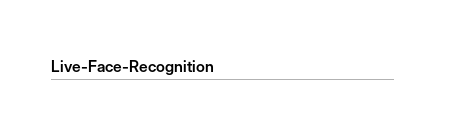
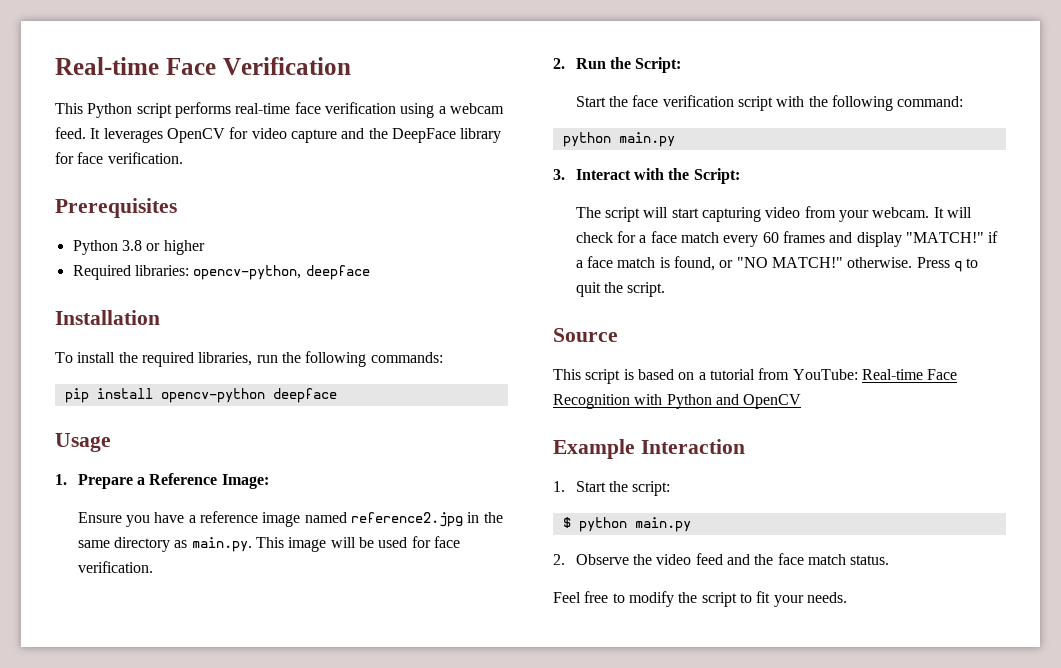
[51,60,214,75] Live-Face-Recognition -> [55,57,351,75] [55,102,504,118] [55,127,502,143] [55,152,183,164] [55,198,177,218] [72,240,205,255] [72,265,370,280] [55,310,160,325] [55,351,443,367] [64,388,337,403] [55,433,111,452] [55,473,269,489] [77,511,503,527] [77,536,460,552] [77,561,153,573] [553,57,682,73] [575,95,964,111] [562,132,675,147] [553,168,740,184] [575,206,972,222] [575,231,999,247] [575,256,979,272] [575,282,666,297] [553,328,618,342] [553,368,958,384] [553,394,802,409] [553,439,745,459] [553,481,671,496] [562,517,691,532] [553,553,890,565] [553,591,847,607] Real-time Face Verification // This Python script performs real-time face verification using a webcam feed. It leverages OpenCV for video capture and the DeepFace library for face verification. // Prerequisites // Python 3.8 or higher // Required libraries: opencv-python, deepface // Installation // To install the required libraries, run the following commands: // pip install opencv-python deepface // Usage // 1. Prepare a Reference Image: // Ensure you have a reference image named reference2.jpg in the same directory as main.py. This image will be used for face verification. // 2. Run the Script: // Start the face verification script with the following command: // python main.py // 3. Interact with the Script: // The script will start capturing video from your webcam. It will check for a face match every 60 frames and display "MATCH!" if a face match is found, or "NO MATCH!" otherwise. Press q to quit the script. // Source // This script is based on a tutorial from YouTube: Real-time Face Recognition with Python and OpenCV // Example Interaction // 1. Start the script: // $ python main.py // 2. Observe the video feed and the face match status. // Feel free to modify the script to fit your needs.

